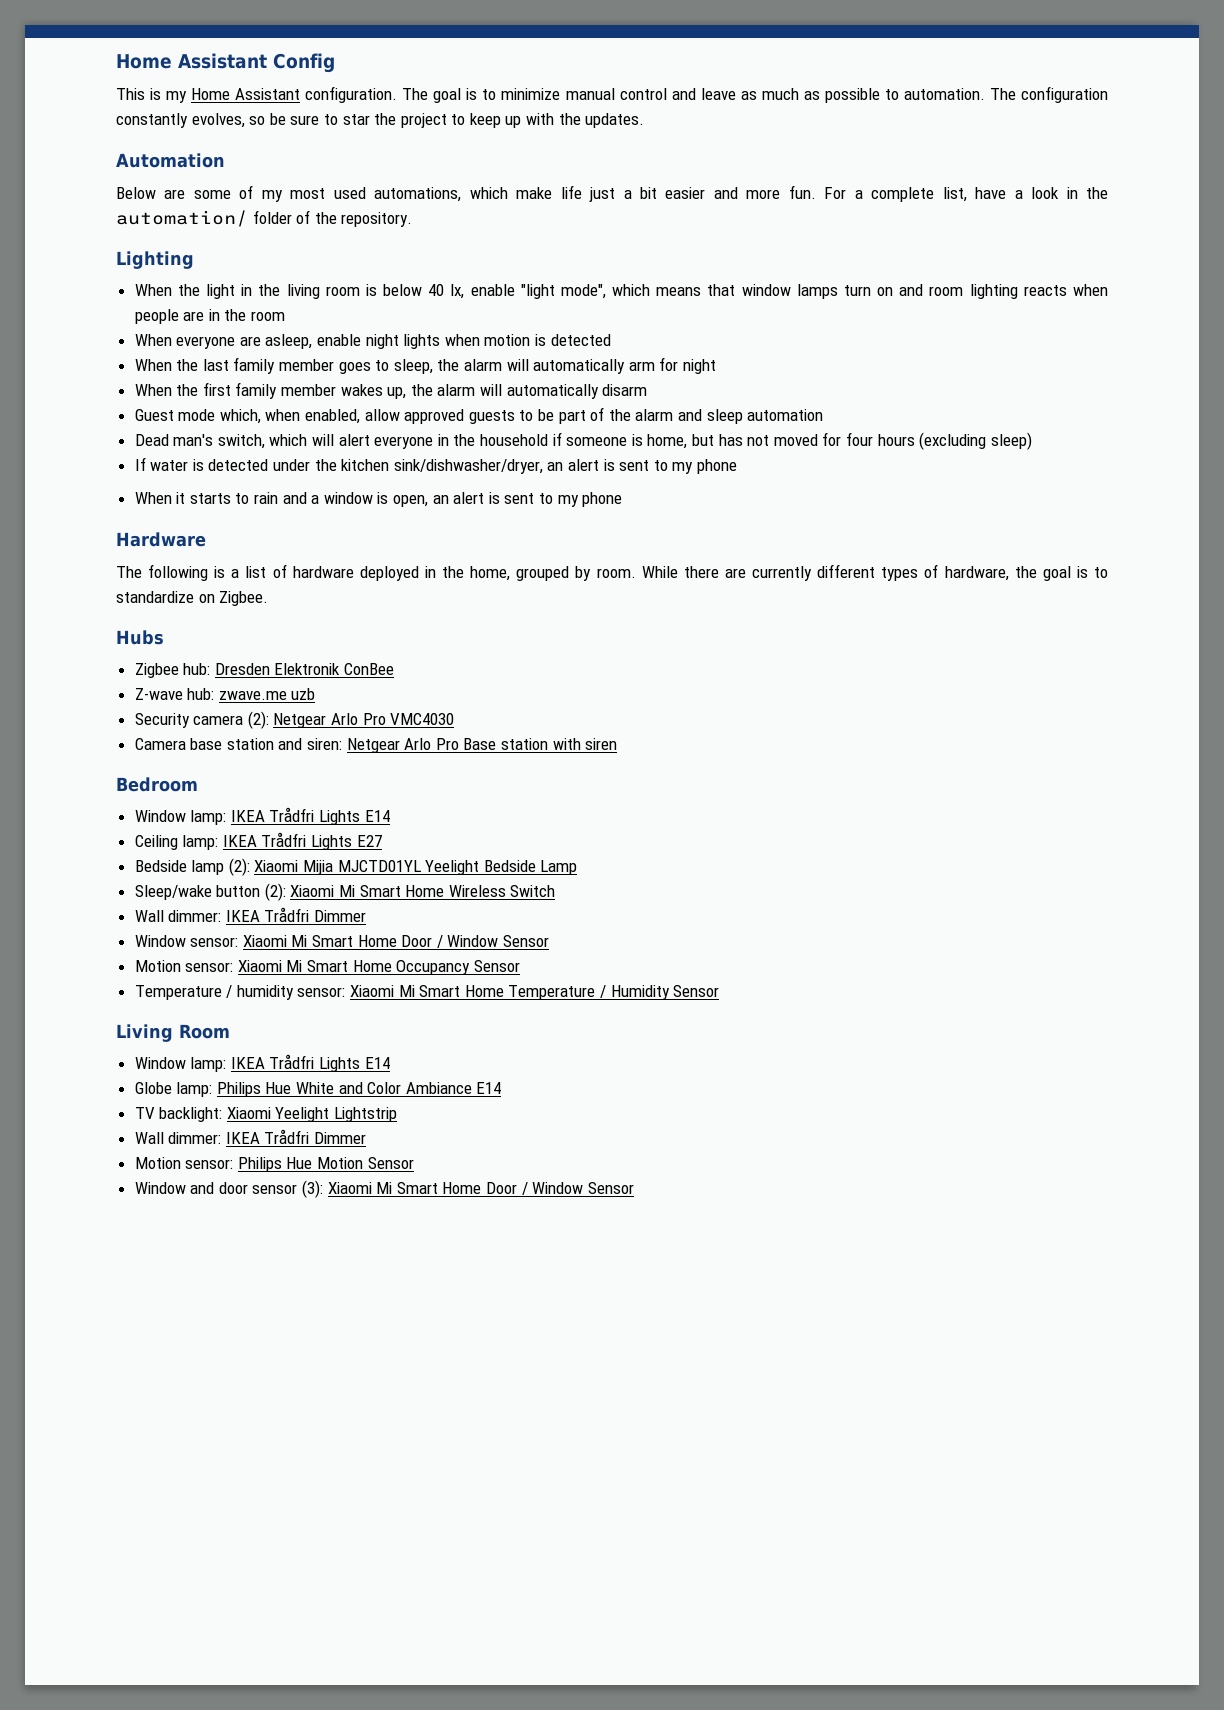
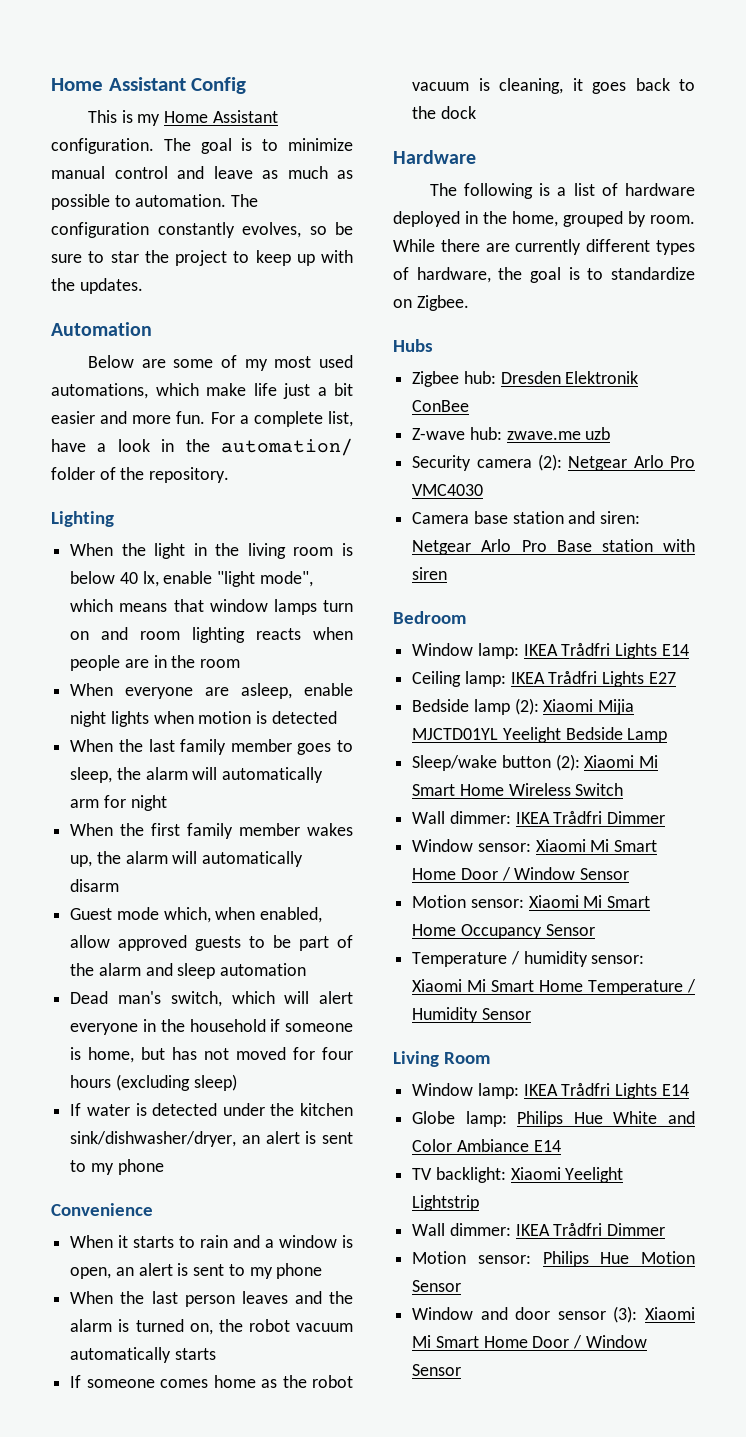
(737, 466) none -> [51,1203,153,1216] // Convenience
(623, 499) none -> [70,1291,353,1307] [70,1319,353,1335] [70,1347,216,1363] [70,1375,353,1388] [412,78,695,94] [412,106,476,119] // When the last person leaves and the alarm is turned on, the robot vacuum automatically starts // If someone comes home as the robot vacuum is cleaning, it goes back to the dock

